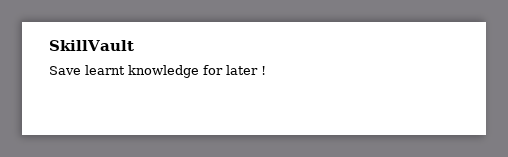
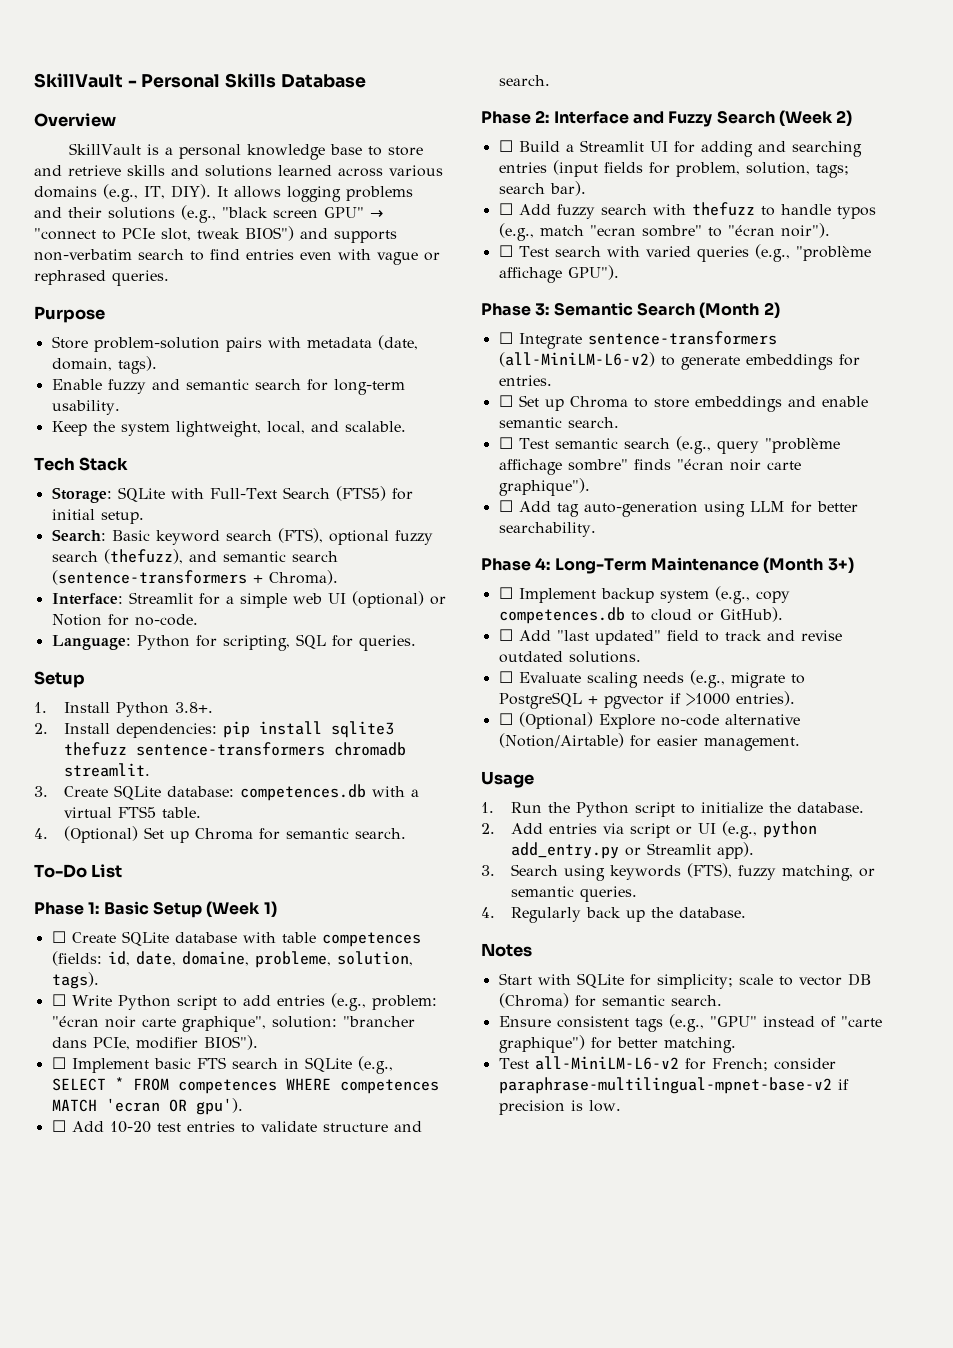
[49,40,134,51] [49,65,266,78] SkillVault // Save learnt knowledge for later ! -> [34,73,366,88] [34,113,116,127] [69,143,424,160] [34,165,443,177] [34,184,413,202] [34,205,383,223] [34,226,397,243] [34,249,440,265] [34,270,169,286] [34,306,105,323] [51,335,418,352] [51,356,157,374] [51,379,405,395] [51,400,120,415] [51,421,406,437] [34,457,129,471] [51,486,413,503] [51,509,144,524] [51,528,433,545] [51,549,338,564] [51,570,338,585] [51,591,446,608] [51,614,198,626] [51,634,416,651] [34,671,85,688] [34,702,214,717] [34,721,395,738] [64,742,407,756] [64,763,151,777] [34,784,420,801] [64,806,202,818] [34,826,407,843] [34,864,123,878] [34,901,277,918] [51,931,421,947] [51,951,413,968] [51,972,99,989] [51,993,437,1011] [51,1016,415,1032] [51,1035,258,1050] [51,1056,393,1074] [51,1077,439,1094] [51,1098,243,1115] [51,1120,422,1133] [498,75,550,86] [481,110,853,127] [498,140,862,157] [498,160,849,178] [498,181,586,196] [498,202,876,219] [498,223,830,241] [498,244,871,262] [498,265,619,283] [481,302,780,318] [498,331,777,349] [498,352,860,370] [498,375,552,386] [498,395,868,412] [498,417,619,428] [498,436,840,454] [498,459,801,475] [498,478,590,496] [498,500,858,517] [498,522,596,537] [481,557,854,574] [498,586,790,604] [498,607,783,624] [498,629,842,645] [498,651,641,663] [498,670,805,688] [498,691,795,709] [498,712,800,729] [498,733,800,751] [481,771,534,788] [481,802,865,817] [481,821,818,839] [511,842,755,859] [481,863,876,881] [511,886,638,902] [481,907,747,923] [481,943,532,957] [498,973,871,989] [498,993,722,1008] [498,1014,882,1032] [498,1035,736,1053] [498,1056,836,1071] [498,1077,849,1094] [498,1100,621,1115] SkillVault - Personal Skills Database // Overview // SkillVault is a personal knowledge base to store and retrieve skills and solutions learned across various domains (e.g., IT, DIY). It allows logging problems and their solutions (e.g., "black screen GPU" → "connect to PCIe slot, tweak BIOS") and supports non-verbatim search to find entries even with vague or rephrased queries. // Purpose // Store problem-solution pairs with metadata (date, domain, tags). // Enable fuzzy and semantic search for long-term usability. // Keep the system lightweight, local, and scalable. // Tech Stack // Storage: SQLite with Full-Text Search (FTS5) for initial setup. // Search: Basic keyword search (FTS), optional fuzzy search (thefuzz), and semantic search (sentence-transformers + Chroma). // Interface: Streamlit for a simple web UI (optional) or Notion for no-code. // Language: Python for scripting, SQL for queries. // Setup // 1. Install Python 3.8+. // 2. Install dependencies: pip install sqlite3 thefuzz sentence-transformers chromadb streamlit. // 3. Create SQLite database: competences.db with a virtual FTS5 table. // 4. (Optional) Set up Chroma for semantic search. // To-Do List // Phase 1: Basic Setup (Week 1) // ☐ Create SQLite database with table competences (fields: id, date, domaine, probleme, solution, tags). // ☐ Write Python script to add entries (e.g., problem: "écran noir carte graphique", solution: "brancher dans PCIe, modifier BIOS"). // ☐ Implement basic FTS search in SQLite (e.g., SELECT * FROM competences WHERE competences MATCH 'ecran OR gpu'). // ☐ Add 10-20 test entries to validate structure and search. // Phase 2: Interface and Fuzzy Search (Week 2) // ☐ Build a Streamlit UI for adding and searching entries (input fields for problem, solution, tags; search bar). // ☐ Add fuzzy search with thefuzz to handle typos (e.g., match "ecran sombre" to "écran noir"). // ☐ Test search with varied queries (e.g., "problème affichage GPU"). // Phase 3: Semantic Search (Month 2) // ☐ Integrate sentence-transformers (all-MiniLM-L6-v2) to generate embeddings for entries. // ☐ Set up Chroma to store embeddings and enable semantic search. // ☐ Test semantic search (e.g., query "problème affichage sombre" finds "écran noir carte graphique"). // ☐ Add tag auto-generation using LLM for better searchability. // Phase 4: Long-Term Maintenance (Month 3+) // ☐ Implement backup system (e.g., copy competences.db to cloud or GitHub). // ☐ Add "last updated" field to track and revise outdated solutions. // ☐ Evaluate scaling needs (e.g., migrate to PostgreSQL + pgvector if >1000 entries). // ☐ (Optional) Explore no-code alternative (Notion/Airtable) for easier management. // Usage // 1. Run the Python script to initialize the database. // 2. Add entries via script or UI (e.g., python add_entry.py or Streamlit app). // 3. Search using keywords (FTS), fuzzy matching, or semantic queries. // 4. Regularly back up the database. // Notes // Start with SQLite for simplicity; scale to vector DB (Chroma) for semantic search. // Ensure consistent tags (e.g., "GPU" instead of "carte graphique") for better matching. // Test all-MiniLM-L6-v2 for French; consider paraphrase-multilingual-mpnet-base-v2 if precision is low.

